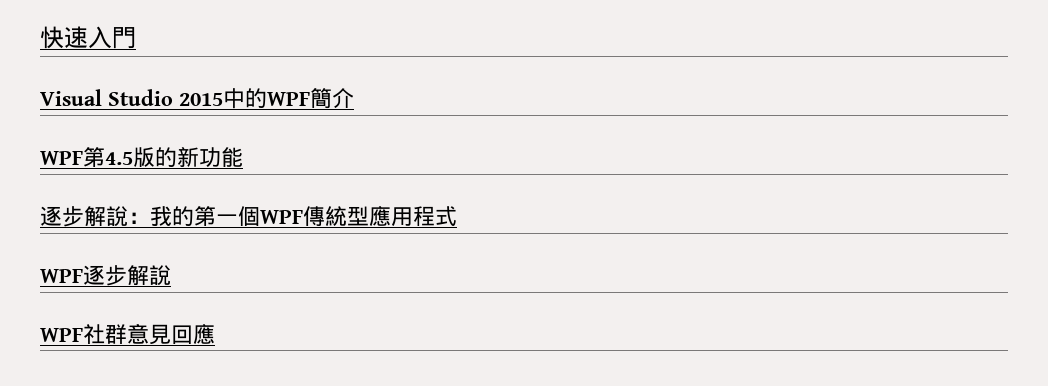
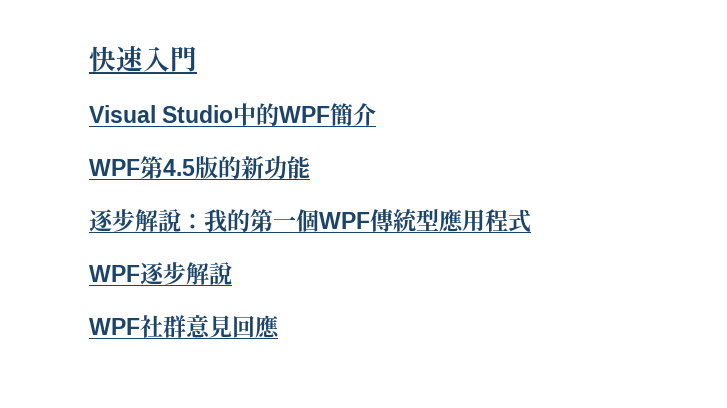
[179,93,223,106] 2015 -> (234, 114) none

